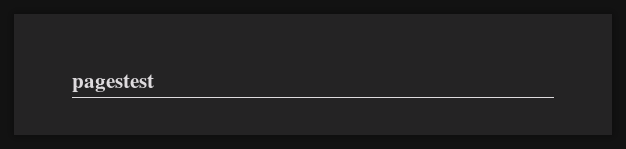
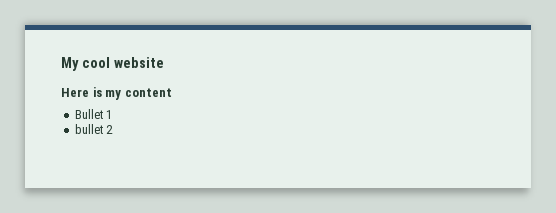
[72,74,154,93] pagestest -> [61,57,164,71] [61,87,172,100] [74,109,113,119] [74,124,114,134] My cool website // Here is my content // Bullet 1 // bullet 2

